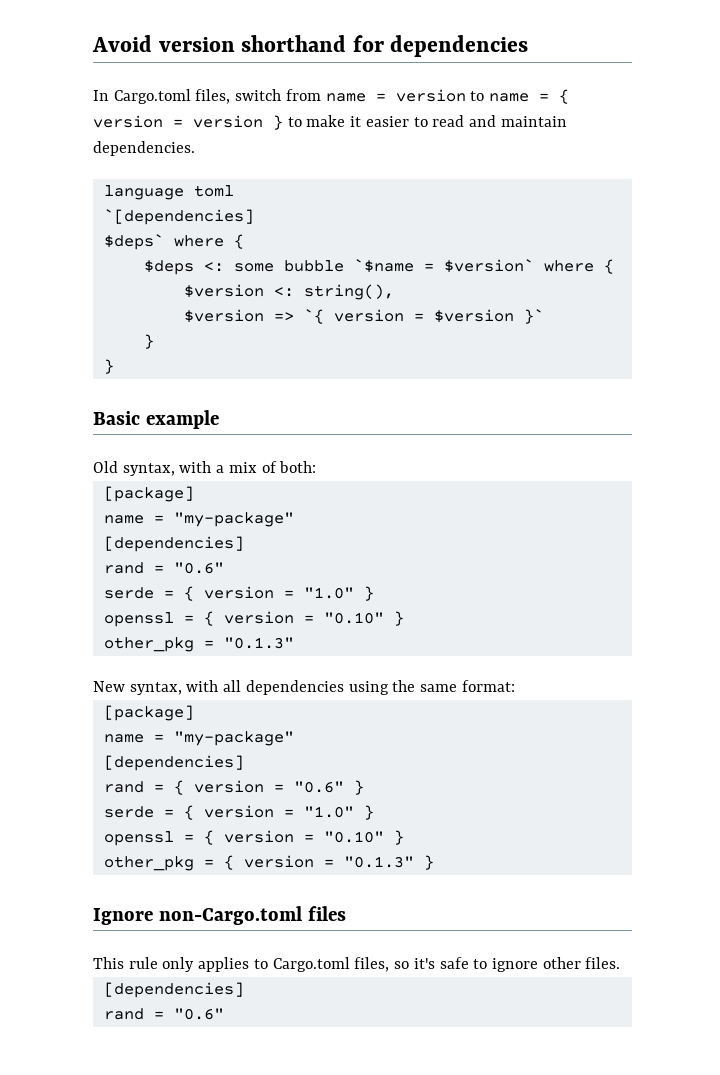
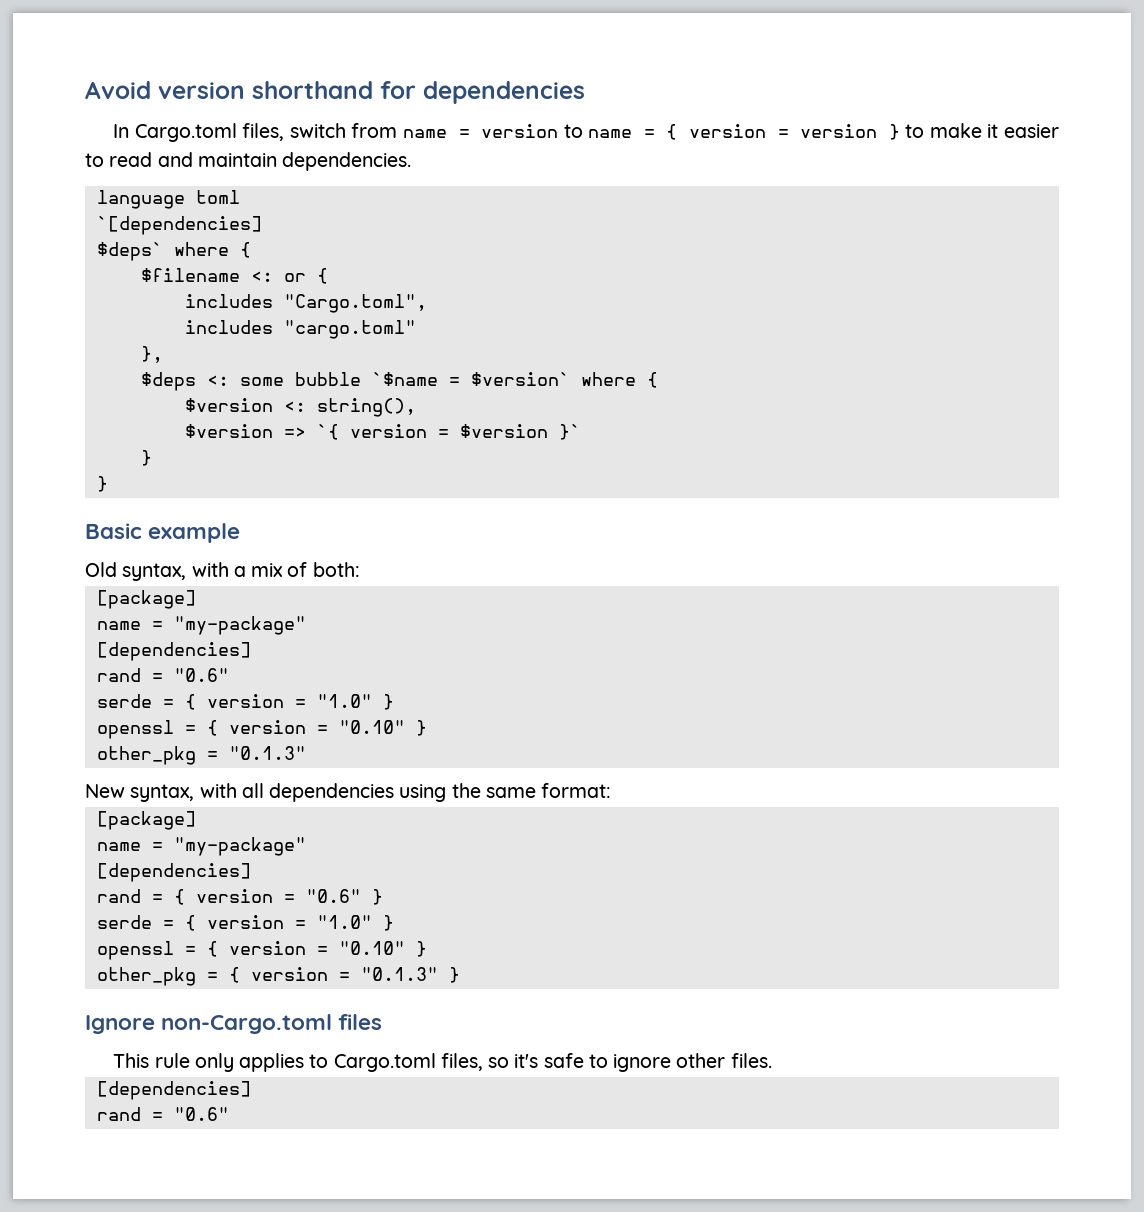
(244, 241) none -> [140,268,328,284] [184,294,427,313] [184,320,416,339] [140,346,163,363] // $filename <: or { // includes "Cargo.toml", // includes "cargo.toml" // },

